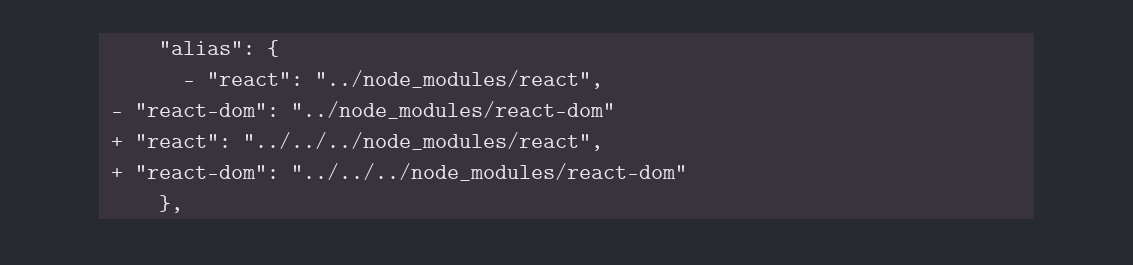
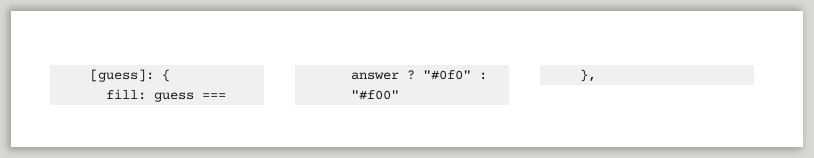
[158,41,255,55] "alias": -> [89,69,154,82] [guess]:
[182,70,603,89] [110,101,615,119] [110,132,603,151] [110,163,687,181] - "react": "../node_modules/react", // - "react-dom": "../node_modules/react-dom" // + "react": "../../../node_modules/react", // + "react-dom": "../../../node_modules/react-dom" -> [105,89,226,102] [350,70,487,80] [350,90,399,100] fill: guess === answer ? "#0f0" : "#f00"

